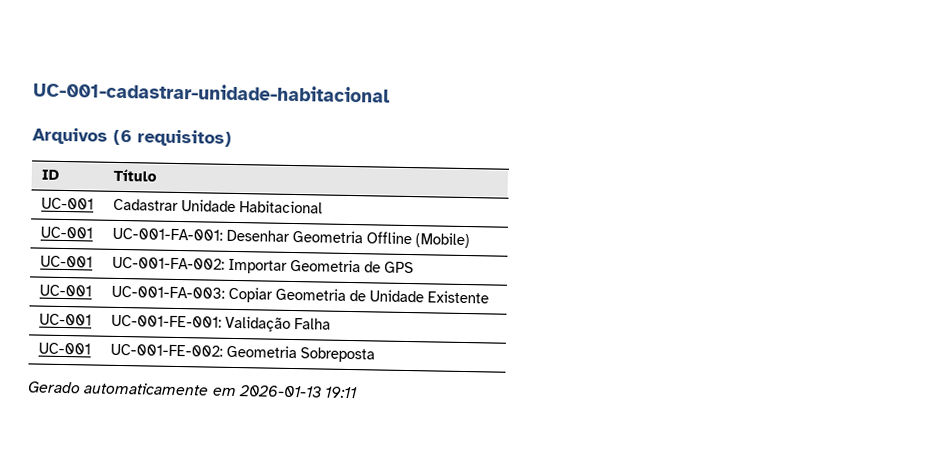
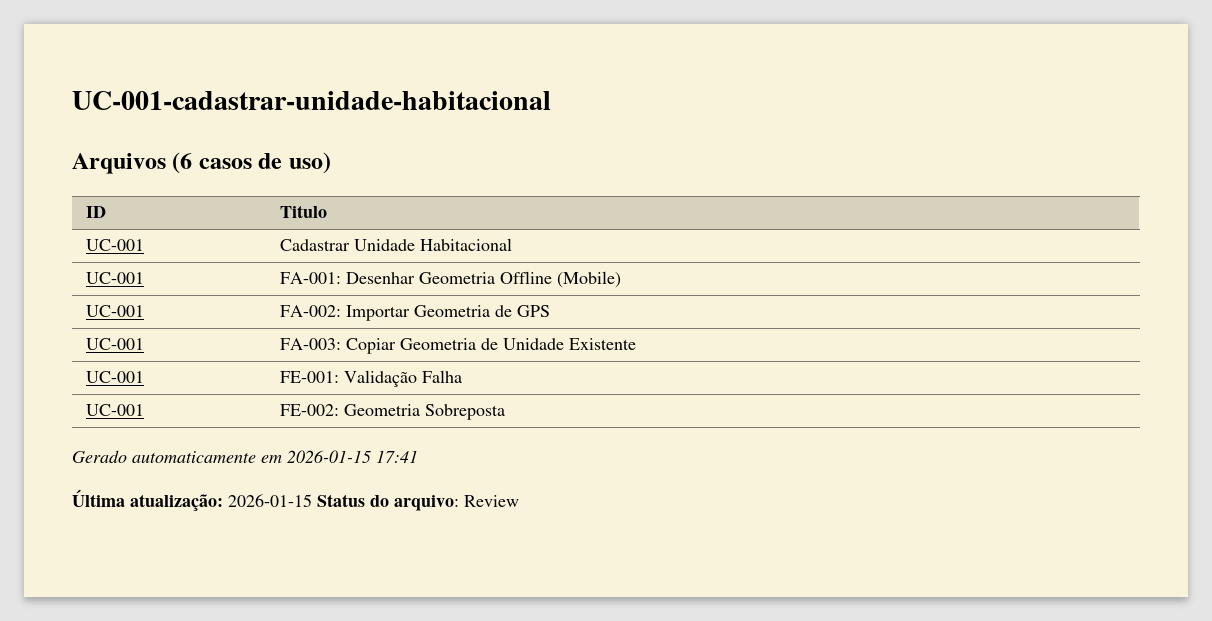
[137,129,232,147] requisitos) -> [198,152,331,174] casos de uso)
[112,168,157,182] Título -> [280,205,328,218] Titulo
[111,227,223,241] UC-001-FA-001: -> [280,272,342,284] FA-001:
[111,256,225,270] UC-001-FA-002: -> [280,305,342,317] FA-002:
[110,285,225,299] UC-001-FA-003: -> [280,338,342,350] FA-003:
[110,314,222,328] UC-001-FE-001: -> [280,371,340,383] FE-001:
[109,343,223,357] UC-001-FE-002: -> [280,404,340,416] FE-002:
[237,385,359,399] 2026-01-13 19:11 -> [287,450,418,463] [72,489,519,511] 2026-01-15 17:41 // Última atualização: 2026-01-15 Status do arquivo: Review

